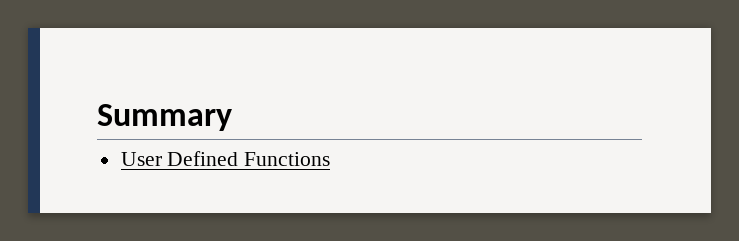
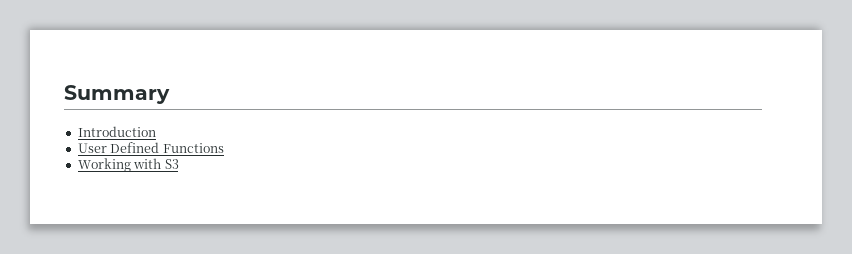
(232, 117) none -> [77,126,156,137] // Introduction
(331, 159) none -> [77,158,179,172] // Working with S3

